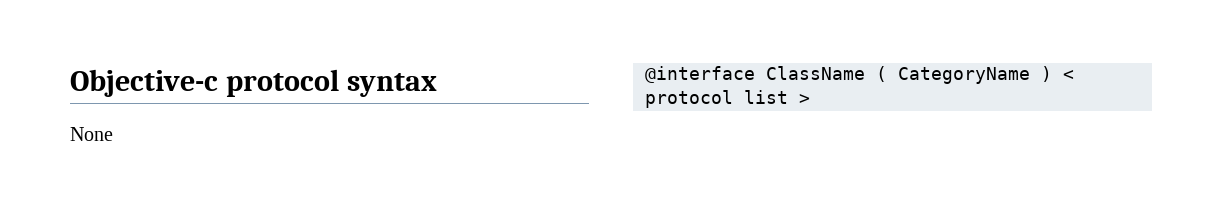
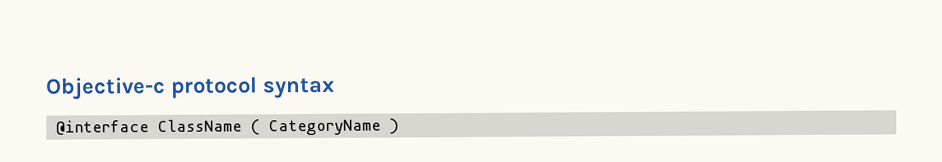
[70,127,113,141] // None -> (335, 88) none
[1063,70,1074,80] [645,90,810,108] < protocol list > -> (399, 126) none

